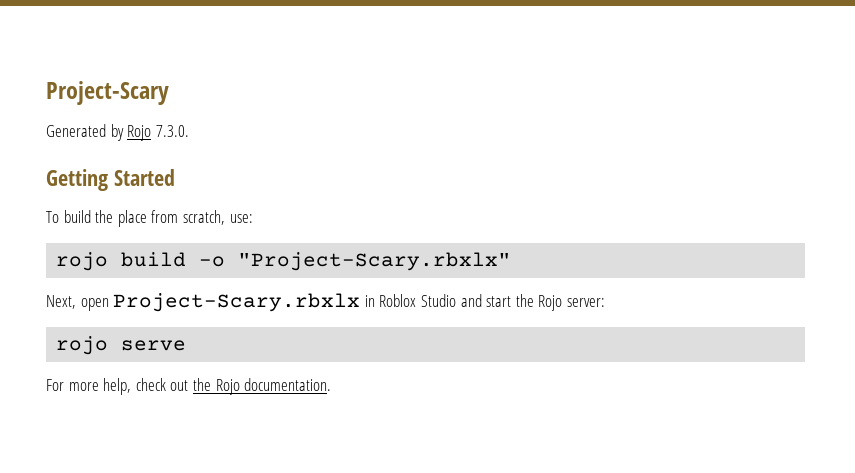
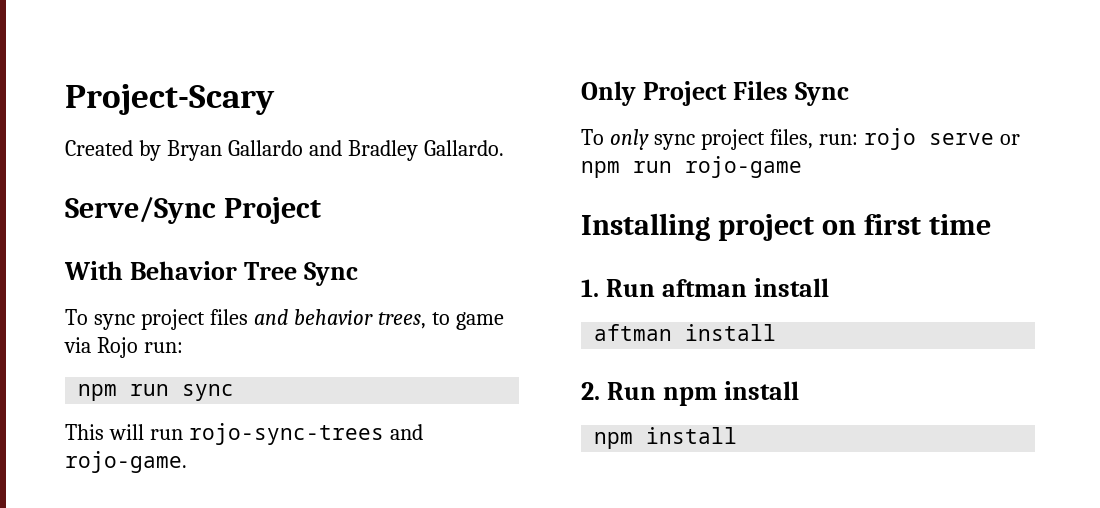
[46,124,189,141] [46,169,175,191] [46,210,253,227] [56,252,512,271] [46,293,605,312] [56,336,187,355] [46,378,332,395] Generated by Rojo 7.3.0. // Getting Started // To build the place from scratch, use: // rojo build -o "Project-Scary.rbxlx" // Next, open Project-Scary.rbxlx in Roblox Studio and start the Rojo server: // rojo serve // For more help, check out the Rojo documentation. -> [65,140,504,161] [65,197,321,224] [64,261,358,286] [65,309,504,330] [64,337,183,358] [78,384,235,401] [65,423,423,445] [65,451,187,473] [581,81,849,106] [581,128,1020,150] [581,156,802,178] [581,213,991,241] [581,278,829,297] [594,324,777,341] [581,381,799,406] [594,427,738,449] Created by Bryan Gallardo and Bradley Gallardo. // Serve/Sync Project // With Behavior Tree Sync // To sync project files and behavior trees, to game via Rojo run: // npm run sync // This will run rojo-sync-trees and rojo-game. // Only Project Files Sync // To only sync project files, run: rojo serve or npm run rojo-game // Installing project on first time // 1. Run aftman install // aftman install // 2. Run npm install // npm install

